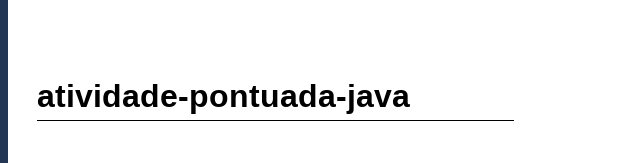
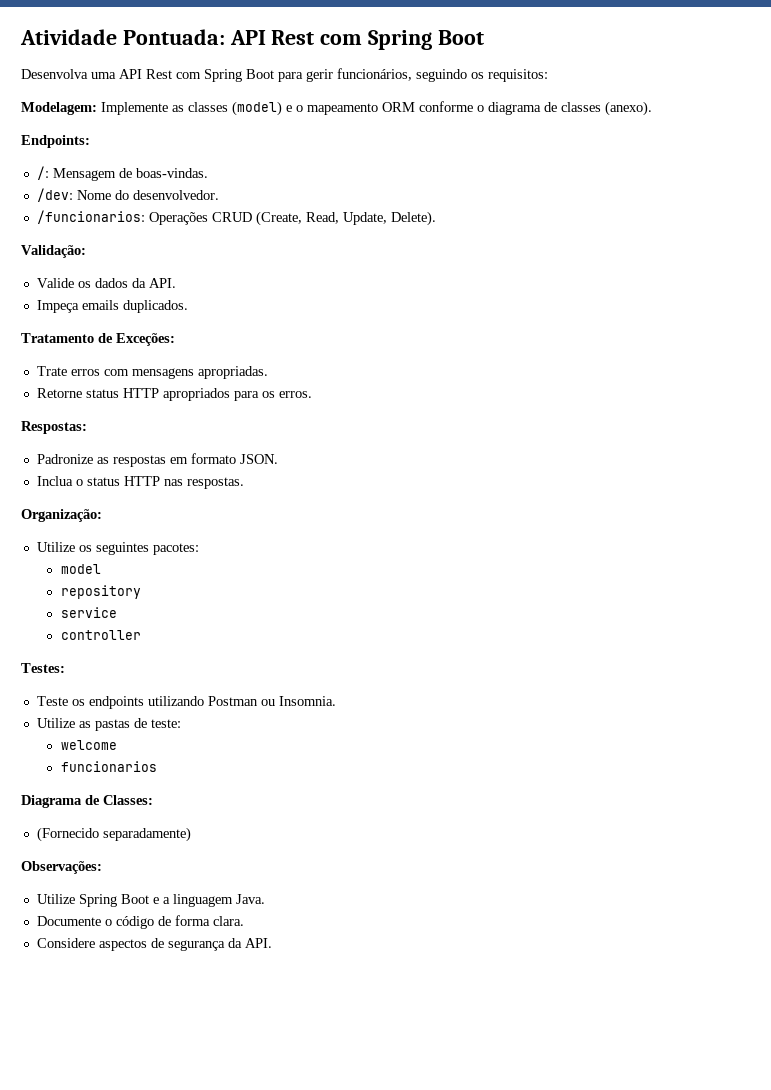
[37,84,410,114] atividade-pontuada-java -> [20,29,484,50] [21,68,548,82] [21,101,652,116] [21,135,90,148] [36,166,208,181] [36,188,219,202] [36,210,436,226] [21,245,86,258] [36,278,176,288] [36,300,188,313] [21,333,175,346] [36,366,268,379] [36,388,312,401] [21,421,87,434] [36,453,278,467] [36,476,244,489] [21,509,102,522] [36,542,199,555] [60,564,101,574] [60,585,141,599] [60,607,117,618] [60,630,141,640] [21,663,65,673] [36,696,336,709] [36,718,181,731] [60,740,117,750] [60,761,157,772] [21,795,153,808] [36,827,191,842] [21,861,102,874] [36,894,265,907] [36,915,244,929] [36,938,272,951] Atividade Pontuada: API Rest com Spring Boot // Desenvolva uma API Rest com Spring Boot para gerir funcionários, seguindo os requisitos: // Modelagem: Implemente as classes (model) e o mapeamento ORM conforme o diagrama de classes (anexo). // Endpoints: // /: Mensagem de boas-vindas. // /dev: Nome do desenvolvedor. // /funcionarios: Operações CRUD (Create, Read, Update, Delete). // Validação: // Valide os dados da API. // Impeça emails duplicados. // Tratamento de Exceções: // Trate erros com mensagens apropriadas. // Retorne status HTTP apropriados para os erros. // Respostas: // Padronize as respostas em formato JSON. // Inclua o status HTTP nas respostas. // Organização: // Utilize os seguintes pacotes: // model // repository // service // controller // Testes: // Teste os endpoints utilizando Postman ou Insomnia. // Utilize as pastas de teste: // welcome // funcionarios // Diagrama de Classes: // (Fornecido separadamente) // Observações: // Utilize Spring Boot e a linguagem Java. // Documente o código de forma clara. // Considere aspectos de segurança da API.

